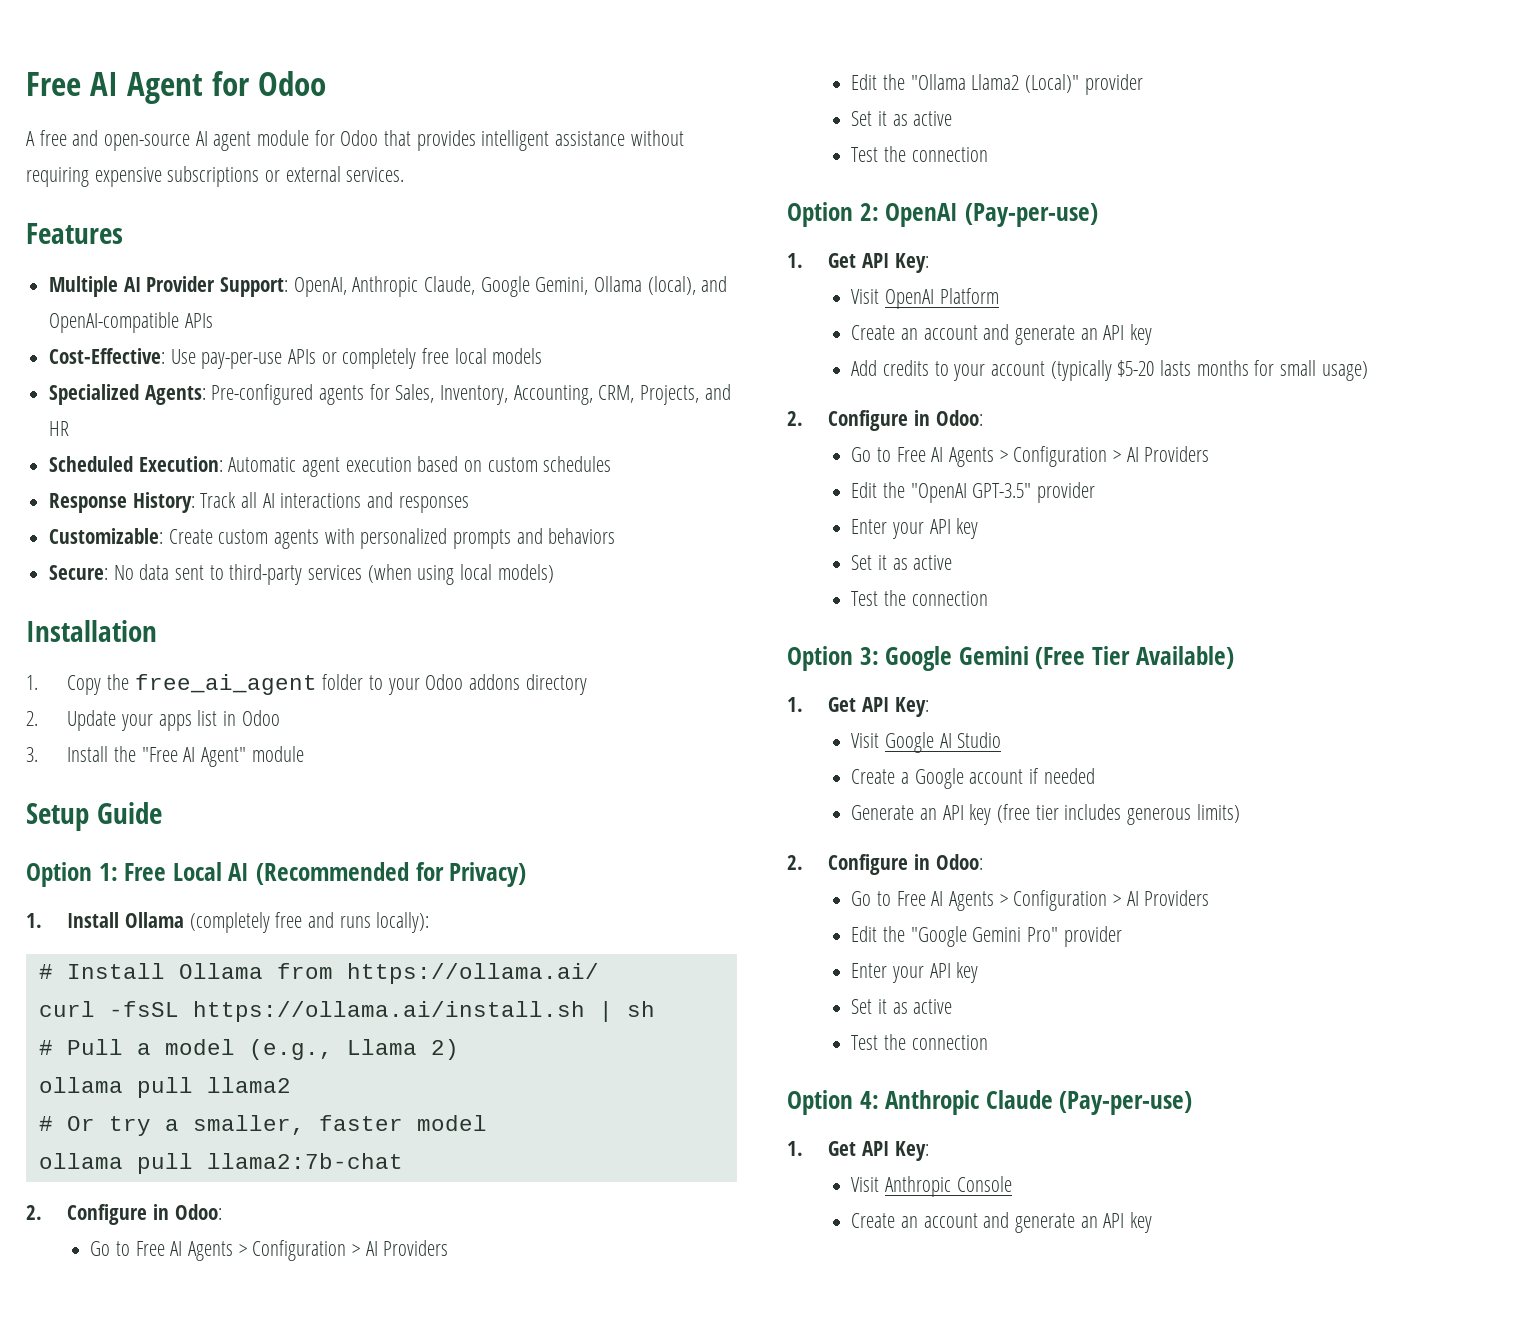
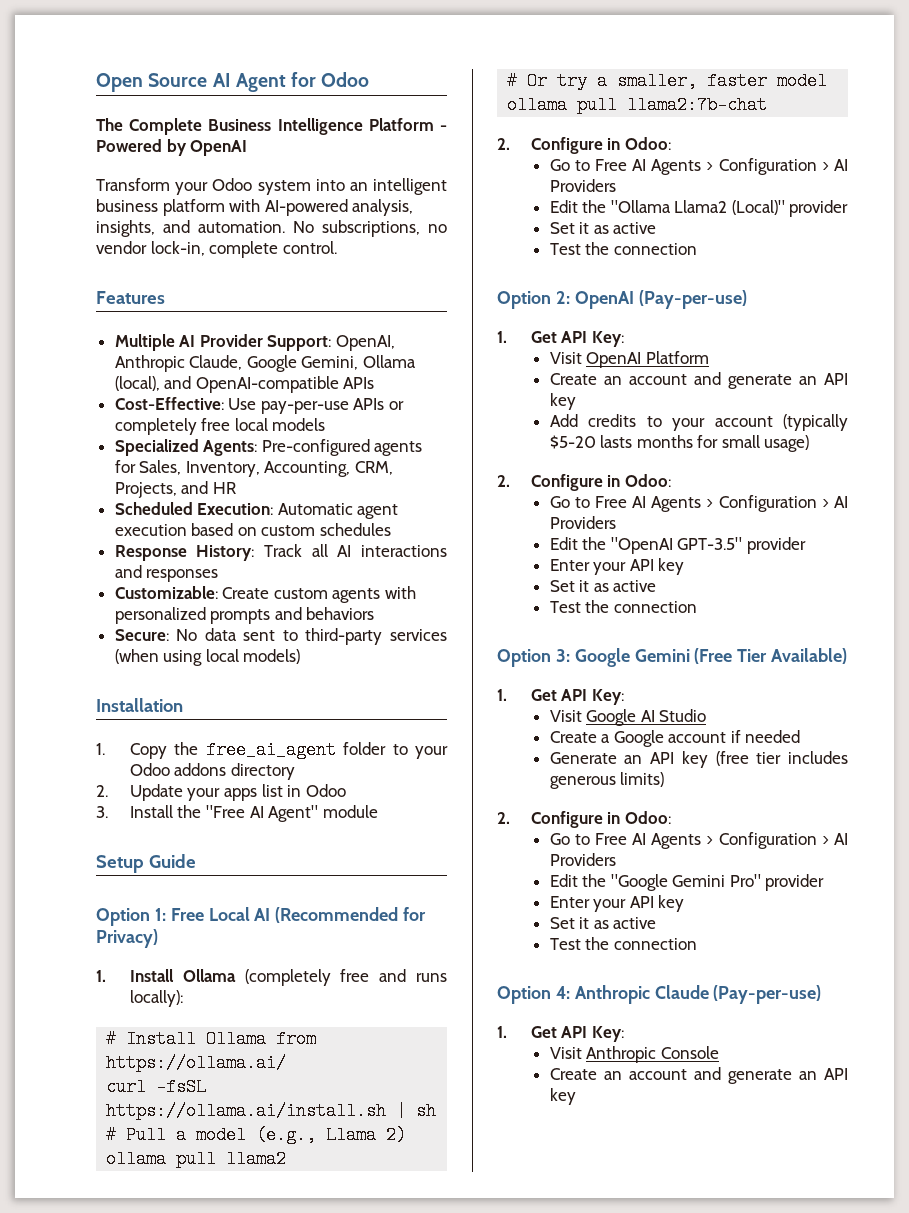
[26,72,81,96] Free -> [96,73,208,92] Open Source
[26,130,684,151] [26,166,405,187] A free and open-source AI agent module for Odoo that provides intelligent assistance without requiring expensive subscriptions or external services. -> [96,118,447,135] [96,139,248,156] [96,178,447,195] [96,199,414,216] [96,220,447,237] [96,241,337,258] The Complete Business Intelligence Platform - Powered by OpenAI // Transform your Odoo system into an intelligent business platform with AI-powered analysis, insights, and automation. No subscriptions, no vendor lock-in, complete control.

